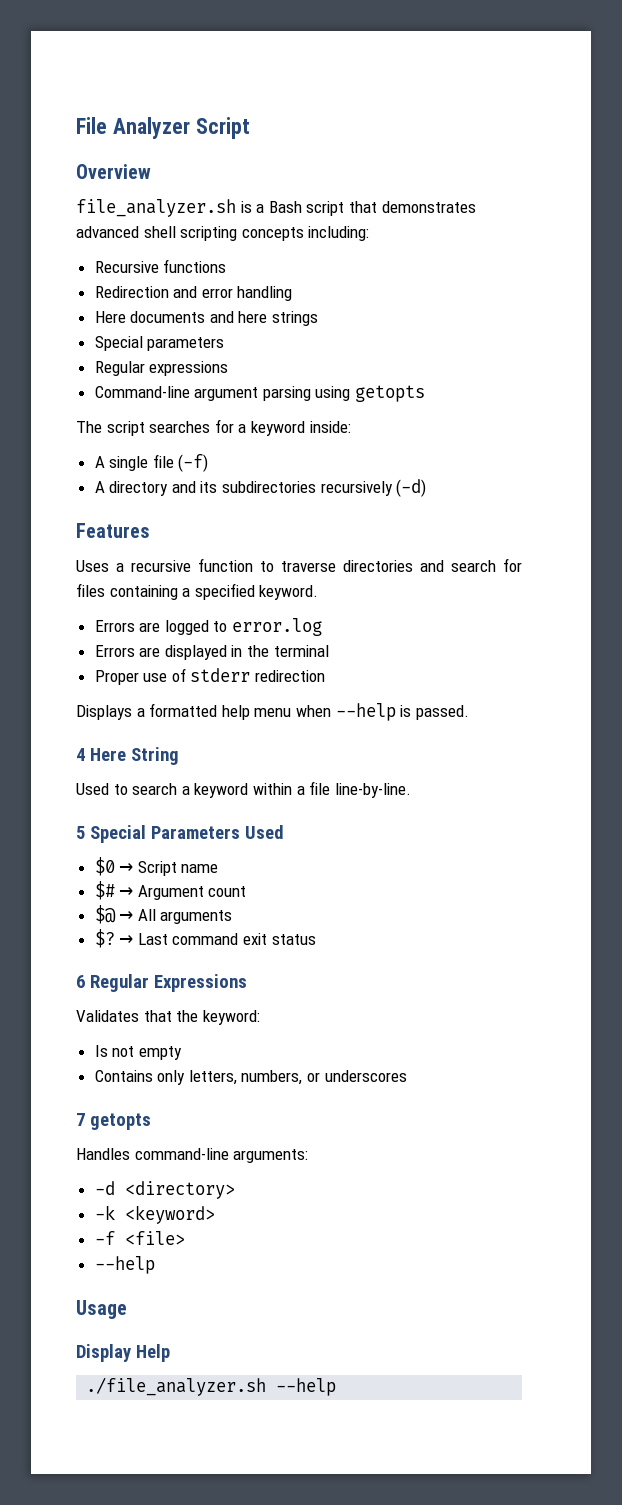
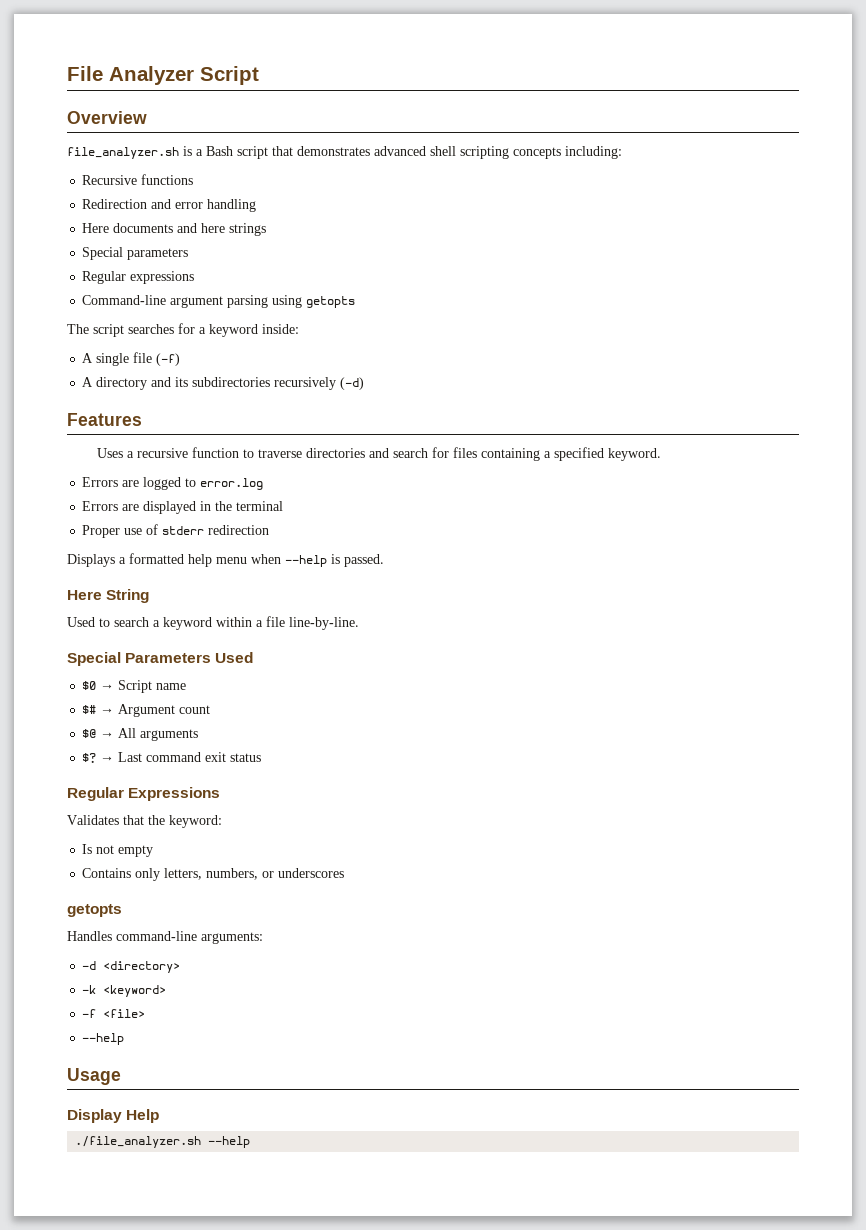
[76,748,85,761] 4 -> (384, 560) none
[76,826,85,839] 5 -> (359, 623) none
[76,975,85,988] 6 -> (262, 757) none
[76,1113,85,1126] 7 -> (345, 873) none

